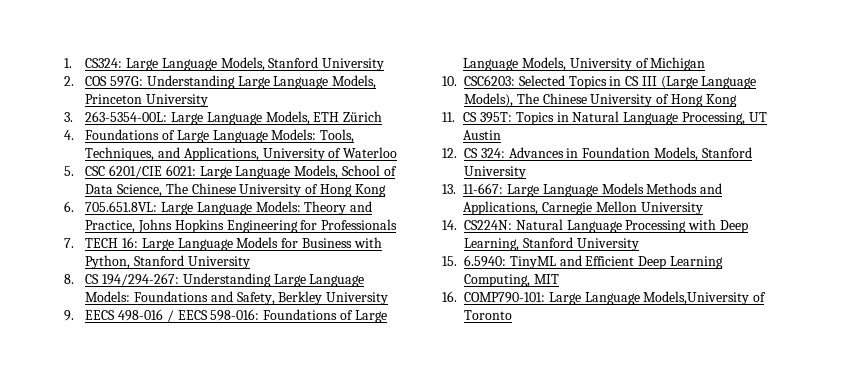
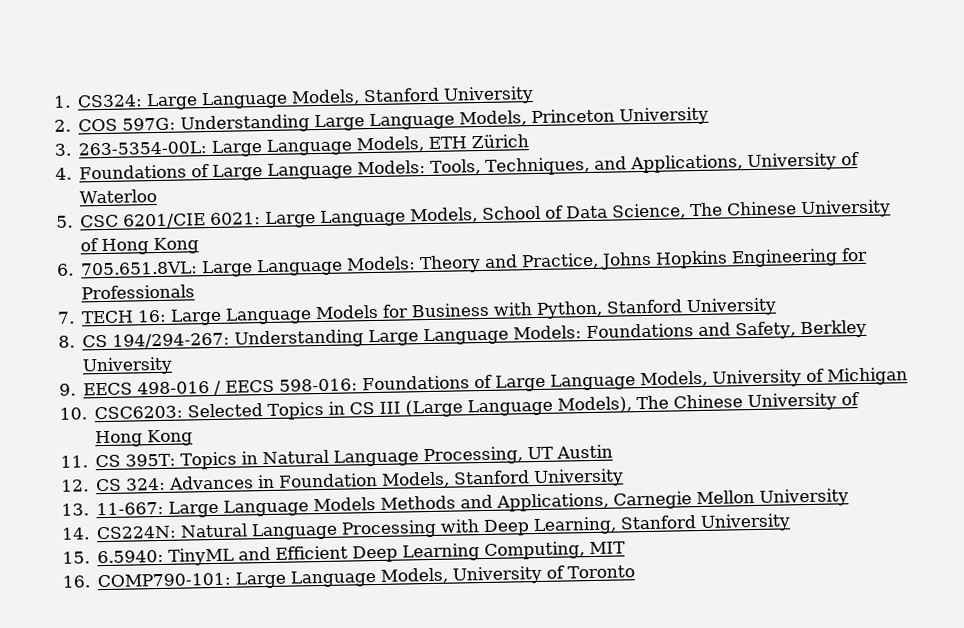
[643,291,750,305] Models,University -> [380,565,543,585] Models, University

